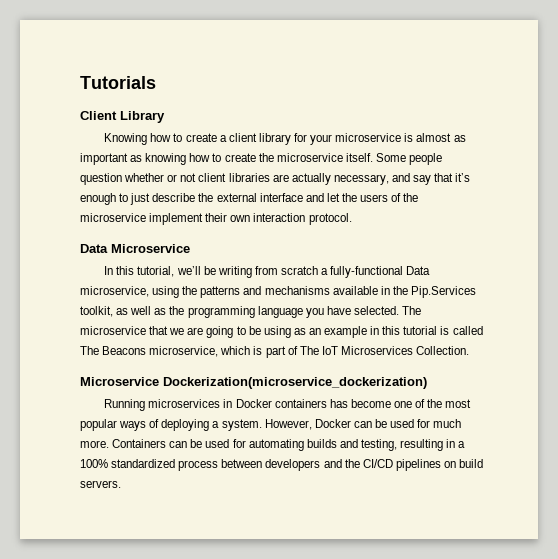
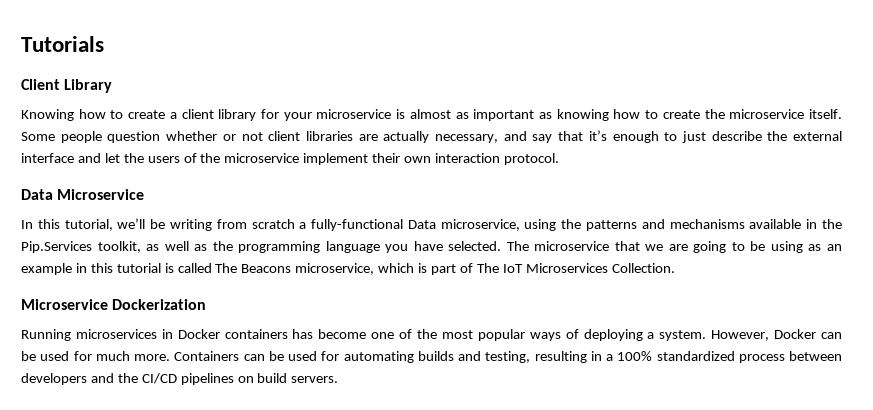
[163,377,427,389] Dockerization(microservice_dockerization) -> [112,299,207,310] Dockerization

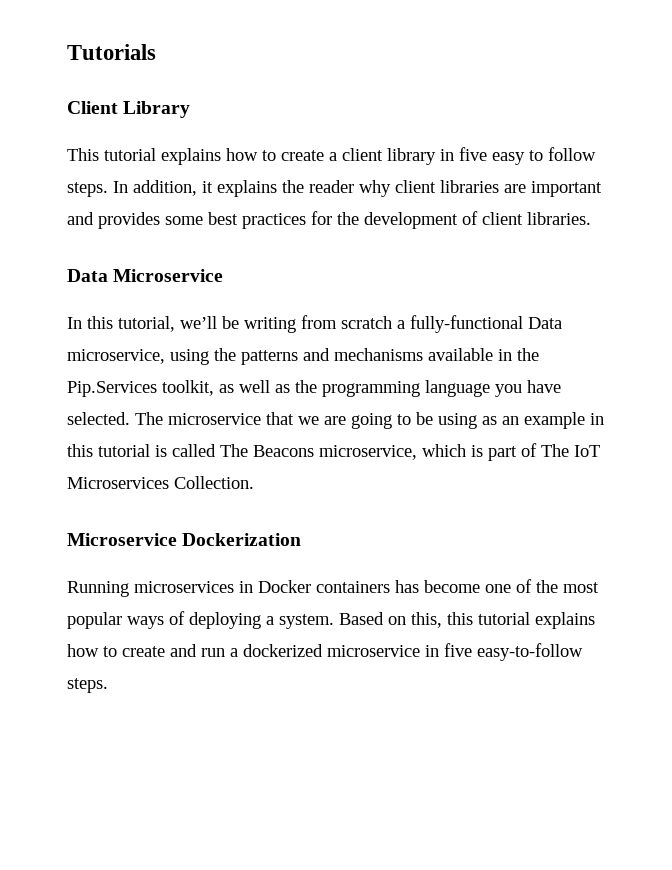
[21,109,74,121] Knowing -> [67,148,221,165] This tutorial explains
[261,109,842,121] [21,130,843,143] [21,153,559,165] for your microservice is almost as important as knowing how to create the microservice itself. Some people question whether or not client libraries are actually necessary, and say that it’s enough to just describe the external interface and let the users of the microservice implement their own interaction protocol. -> [440,147,596,165] [67,180,602,197] [67,211,591,229] in five easy to follow steps. In addition, it explains the reader why client libraries are important and provides some best practices for the development of client libraries.
[711,329,843,341] [21,351,842,363] [21,373,339,385] However, Docker can be used for much more. Containers can be used for automating builds and testing, resulting in a 100% standardized process between developers and the CI/CD pipelines on build servers. -> [339,612,595,629] [67,643,583,661] [67,678,108,693] Based on this, this tutorial explains how to create and run a dockerized microservice in five easy-to-follow steps.

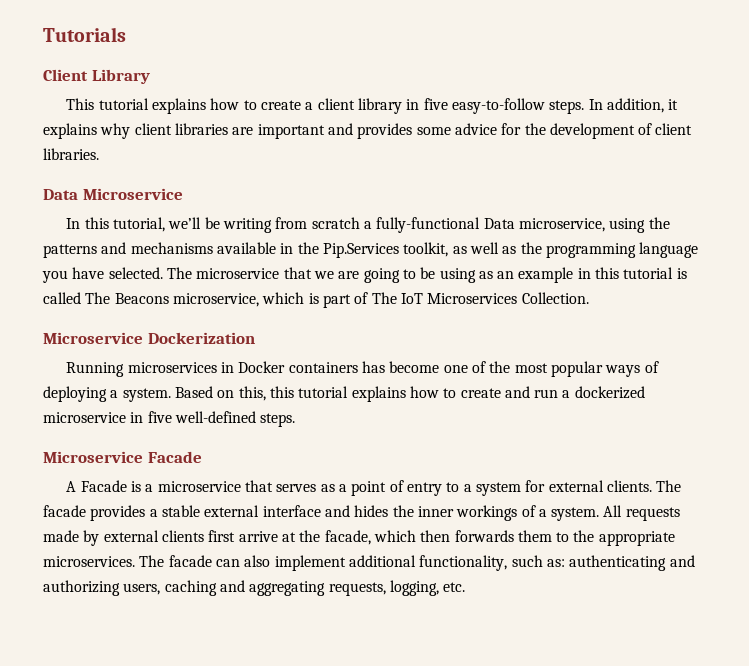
[492,147,596,165] easy to follow -> [451,98,545,114] easy-to-follow
[282,180,354,193] the reader -> (97, 131) none
[208,212,306,229] best practices -> [454,123,497,135] advice
[477,643,583,661] [67,678,108,693] easy-to-follow steps. -> [174,411,296,427] [43,451,202,463] [66,480,682,496] [43,505,680,521] [43,530,675,546] [43,555,695,571] [43,580,466,596] well-defined steps. // Microservice Facade // A Facade is a microservice that serves as a point of entry to a system for external clients. The facade provides a stable external interface and hides the inner workings of a system. All requests made by external clients first arrive at the facade, which then forwards them to the appropriate microservices. The facade can also implement additional functionality, such as: authenticating and authorizing users, caching and aggregating requests, logging, etc.

